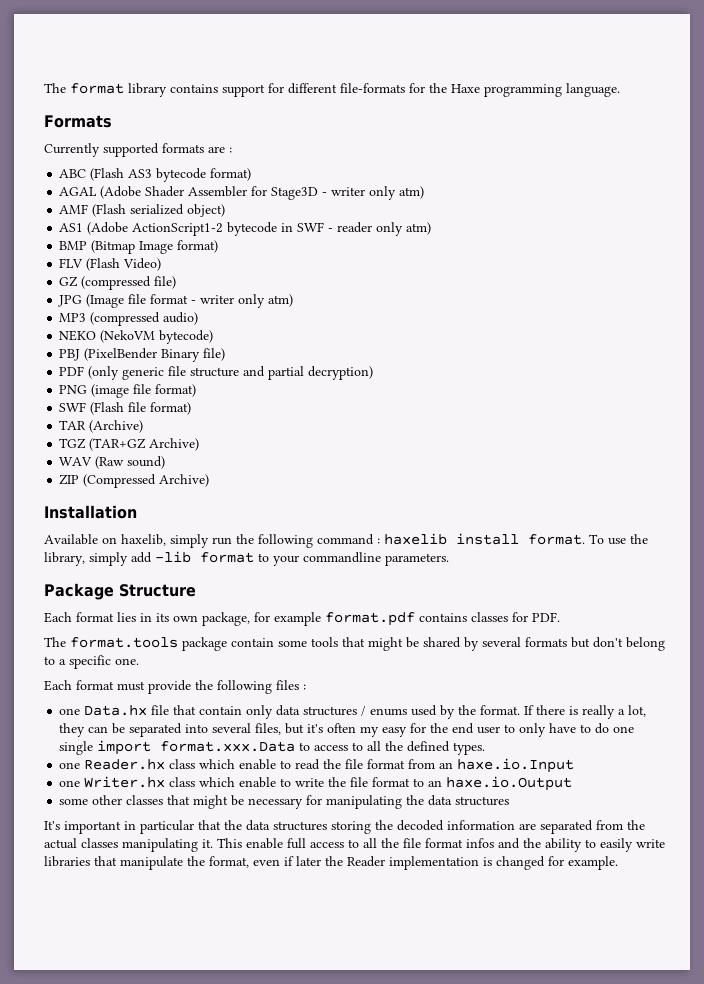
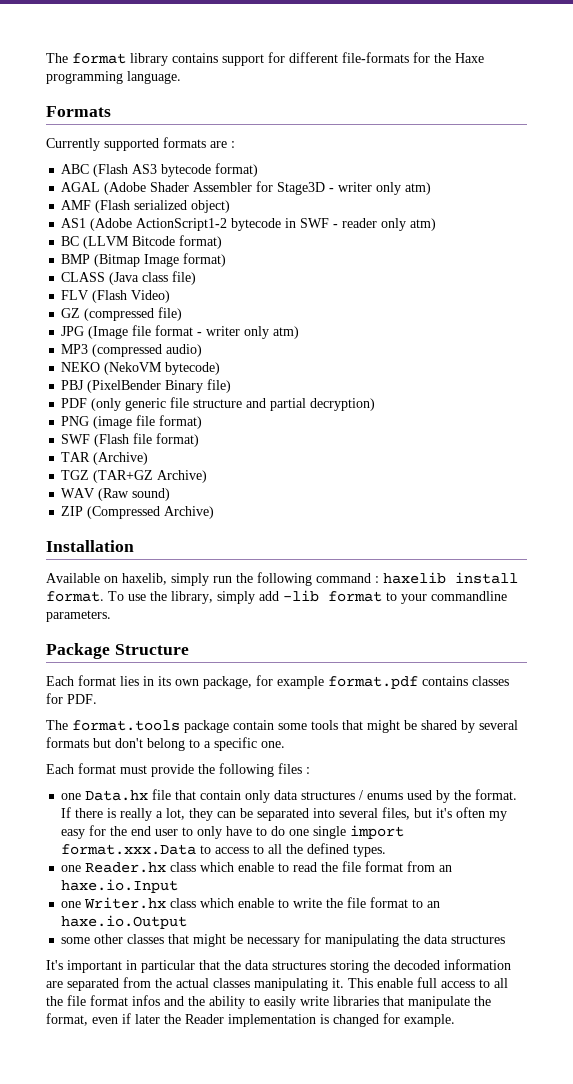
(432, 228) none -> [61,235,223,249] // BC (LLVM Bitcode format)
(219, 246) none -> [61,271,197,285] // CLASS (Java class file)

